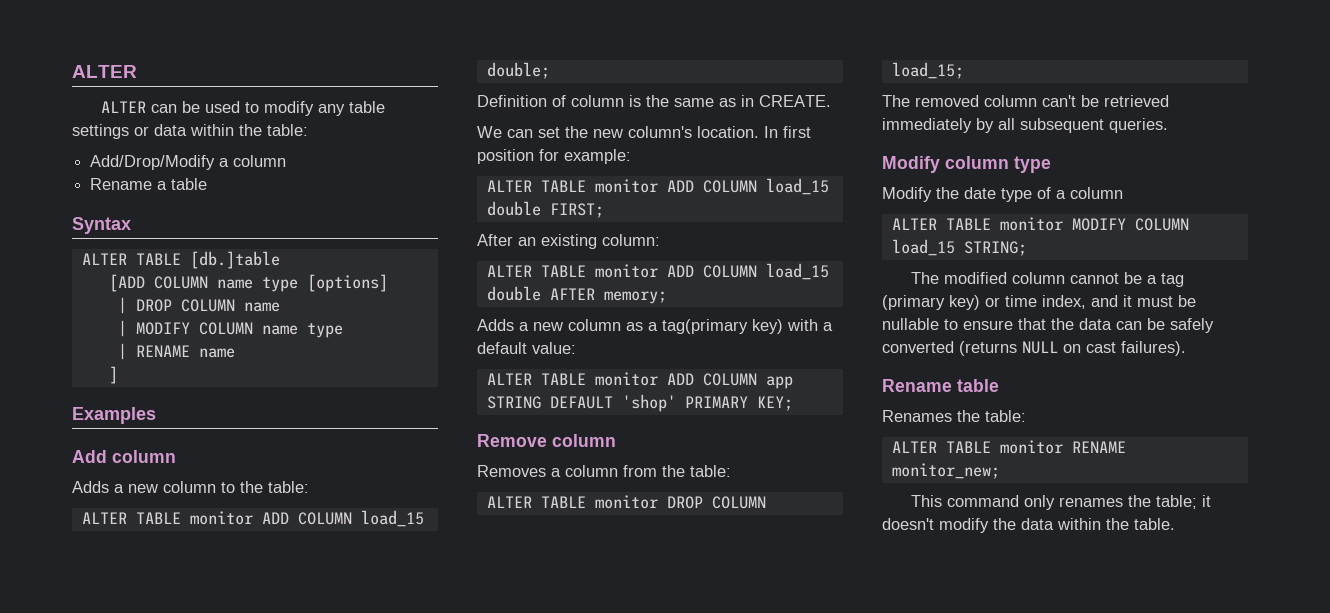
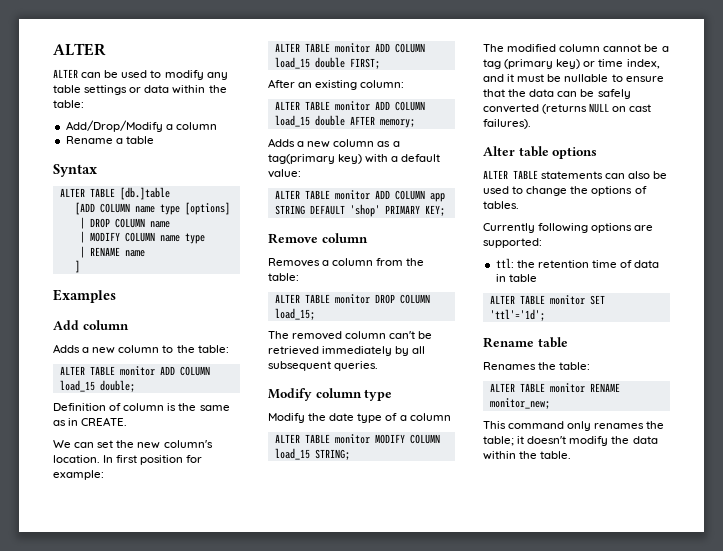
(1186, 348) none -> [483,146,598,159] [483,170,668,179] [483,186,647,196] [483,201,519,209] [483,223,654,233] [483,238,542,248] [495,258,660,268] [495,274,537,282] [489,295,605,305] [489,309,545,321] // Alter table options // ALTER TABLE statements can also be used to change the options of tables. // Currently following options are supported: // ttl: the retention time of data in table // ALTER TABLE monitor SET 'ttl'='1d';

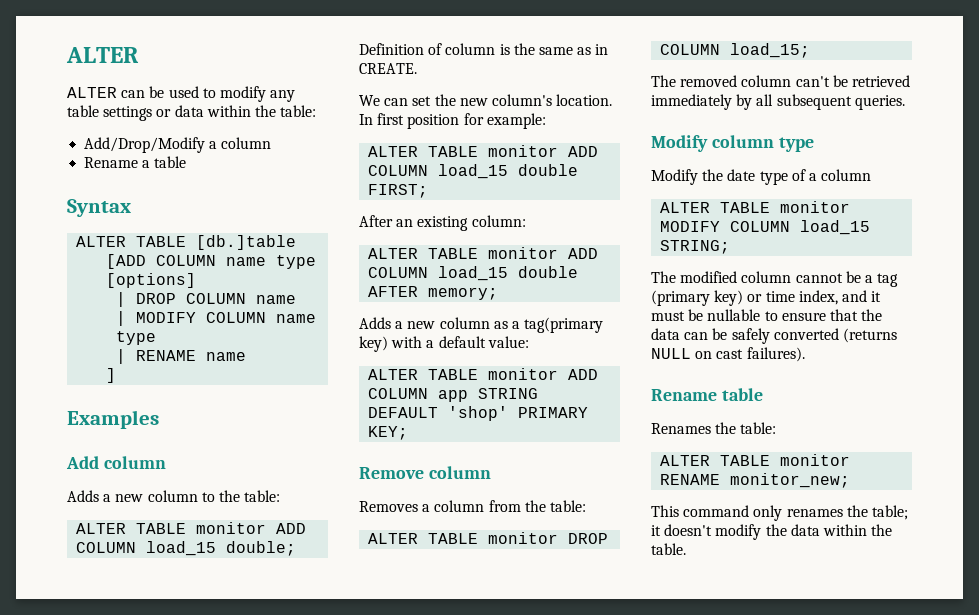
[483,146,598,159] [483,170,668,179] [483,186,647,196] [483,201,519,209] [483,223,654,233] [483,238,542,248] [495,258,660,268] [495,274,537,282] [489,295,605,305] [489,309,545,321] // Alter table options // ALTER TABLE statements can also be used to change the options of tables. // Currently following options are supported: // ttl: the retention time of data in table // ALTER TABLE monitor SET 'ttl'='1d'; -> (805, 354) none

